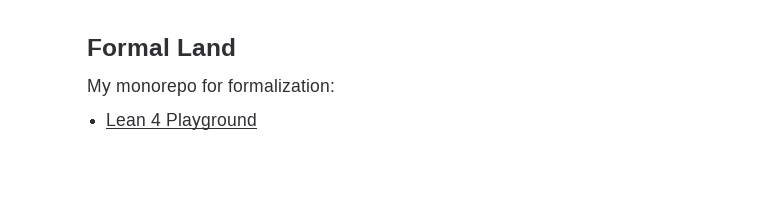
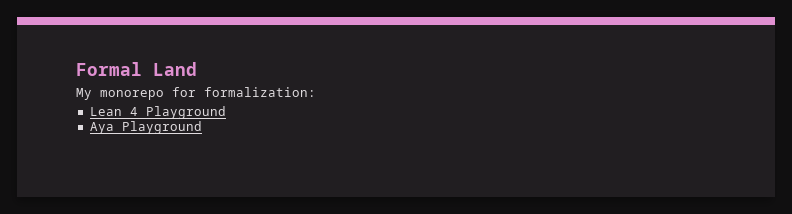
(258, 121) none -> [89,121,202,134] // Aya Playground

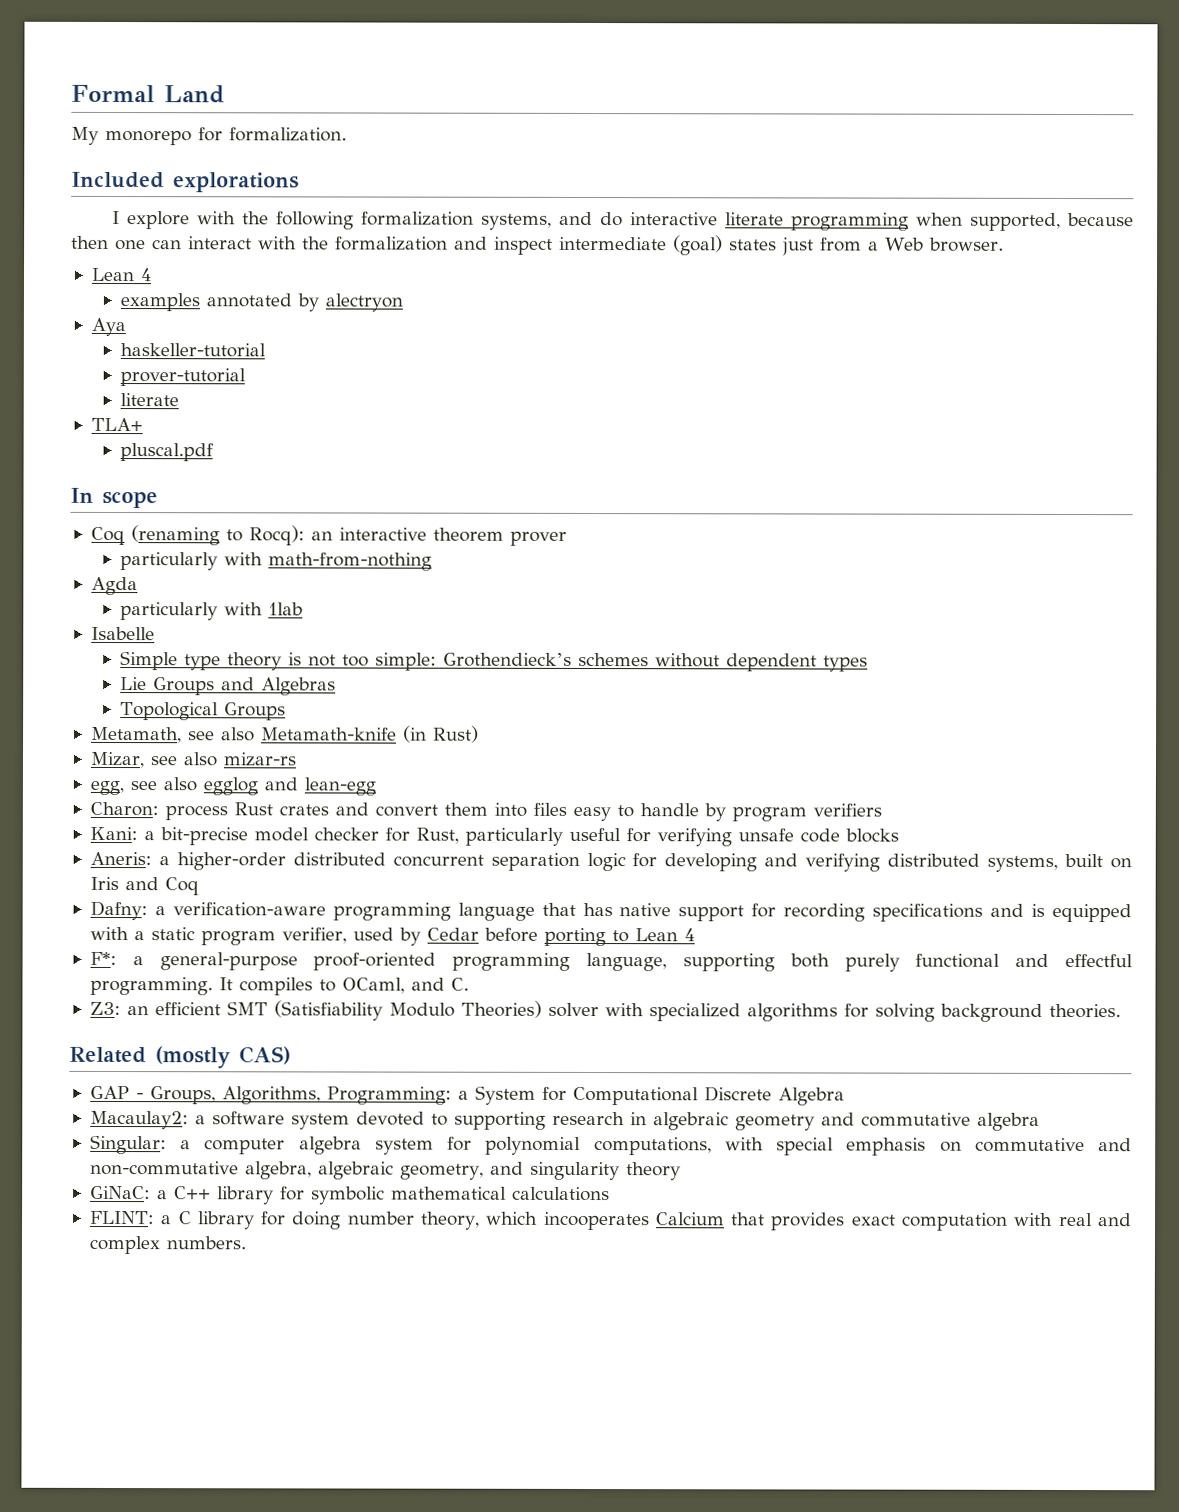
[204,87,316,97] [89,106,226,119] [89,121,202,134] formalization: // Lean 4 Playground // Aya Playground -> [229,127,347,142] [71,171,299,193] [112,210,1134,231] [71,235,1004,256] [90,267,152,282] [120,293,404,312] [90,317,126,337] [120,343,267,358] [120,368,247,387] [120,393,180,407] [90,417,143,432] [120,443,215,462] [70,487,158,509] [90,525,567,546] [120,552,433,571] [90,576,138,596] [120,602,304,621] [90,626,155,641] [120,651,869,672] [120,677,337,696] [120,702,287,721] [90,725,479,744] [89,751,297,769] [89,777,376,796] [89,801,882,822] [89,826,899,847] [89,851,1132,872] [89,876,199,896] [89,900,1132,923] [89,926,695,947] [89,951,1134,972] [89,976,469,996] [89,1000,1121,1022] [69,1046,291,1069] [89,1085,845,1106] [89,1110,1040,1131] [89,1134,1132,1156] [89,1160,681,1181] [89,1185,610,1205] [89,1210,1132,1231] [88,1235,246,1255] formalization. // Included explorations // I explore with the following formalization systems, and do interactive literate programming when supported, because then one can interact with the formalization and inspect intermediate (goal) states just from a Web browser. // Lean 4 // examples annotated by alectryon // Aya // haskeller-tutorial // prover-tutorial // literate // TLA+ // pluscal.pdf // In scope // Coq (renaming to Rocq): an interactive theorem prover // particularly with math-from-nothing // Agda // particularly with 1lab // Isabelle // Simple type theory is not too simple: Grothendieck’s schemes without dependent types // Lie Groups and Algebras // Topological Groups // Metamath, see also Metamath-knife (in Rust) // Mizar, see also mizar-rs // egg, see also egglog and lean-egg // Charon: process Rust crates and convert them into files easy to handle by program verifiers // Kani: a bit-precise model checker for Rust, particularly useful for verifying unsafe code blocks // Aneris: a higher-order distributed concurrent separation logic for developing and verifying distributed systems, built on Iris and Coq // Dafny: a verification-aware programming language that has native support for recording specifications and is equipped with a static program verifier, used by Cedar before porting to Lean 4 // F*: a general-purpose proof-oriented programming language, supporting both purely functional and effectful programming. It compiles to OCaml, and C. // Z3: an efficient SMT (Satisfiability Modulo Theories) solver with specialized algorithms for solving background theories. // Related (mostly CAS) // GAP - Groups, Algorithms, Programming: a System for Computational Discrete Algebra // Macaulay2: a software system devoted to supporting research in algebraic geometry and commutative algebra // Singular: a computer algebra system for polynomial computations, with special emphasis on commutative and non-commutative algebra, algebraic geometry, and singularity theory // GiNaC: a C++ library for symbolic mathematical calculations // FLINT: a C library for doing number theory, which incooperates Calcium that provides exact computation with real and complex numbers.

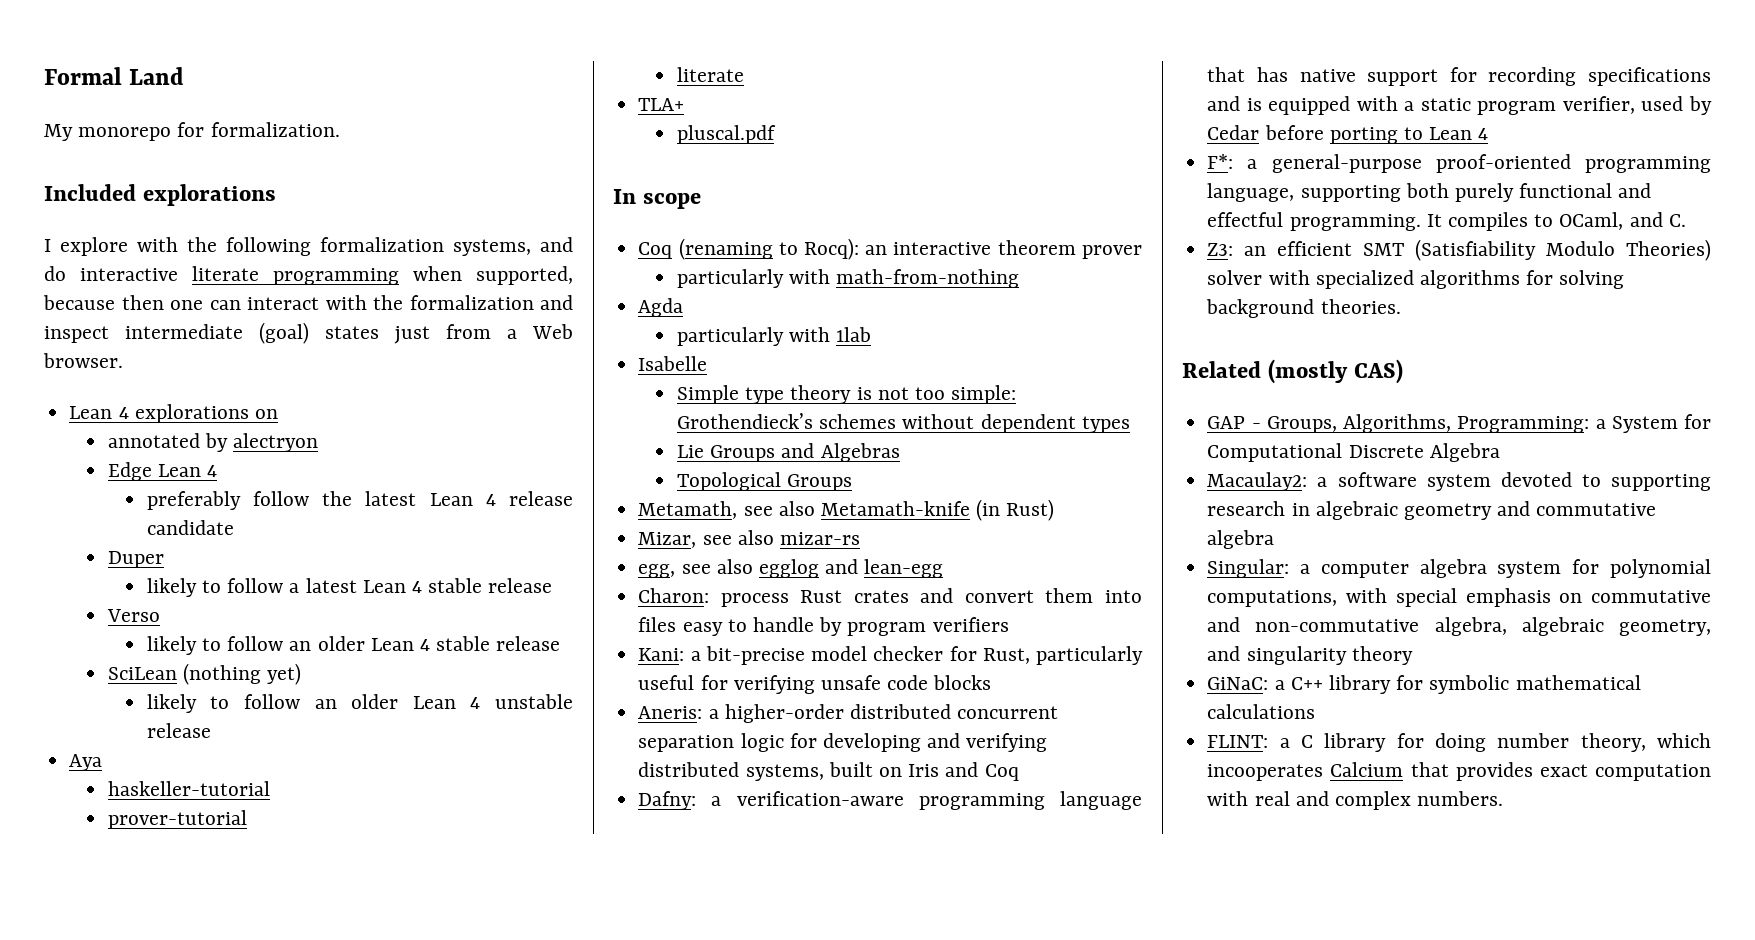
[120,293,201,312] // examples -> [134,404,278,423] explorations on //
(404, 302) none -> [107,462,218,481] [146,491,573,510] [146,520,234,535] [107,551,164,568] [146,578,553,597] [106,609,160,622] [146,636,561,655] [107,663,302,685] [146,694,573,713] [146,723,211,738] // Edge Lean 4 // preferably follow the latest Lean 4 release candidate // Duper // likely to follow a latest Lean 4 stable release // Verso // likely to follow an older Lean 4 stable release // SciLean (nothing yet) // likely to follow an older Lean 4 unstable release

